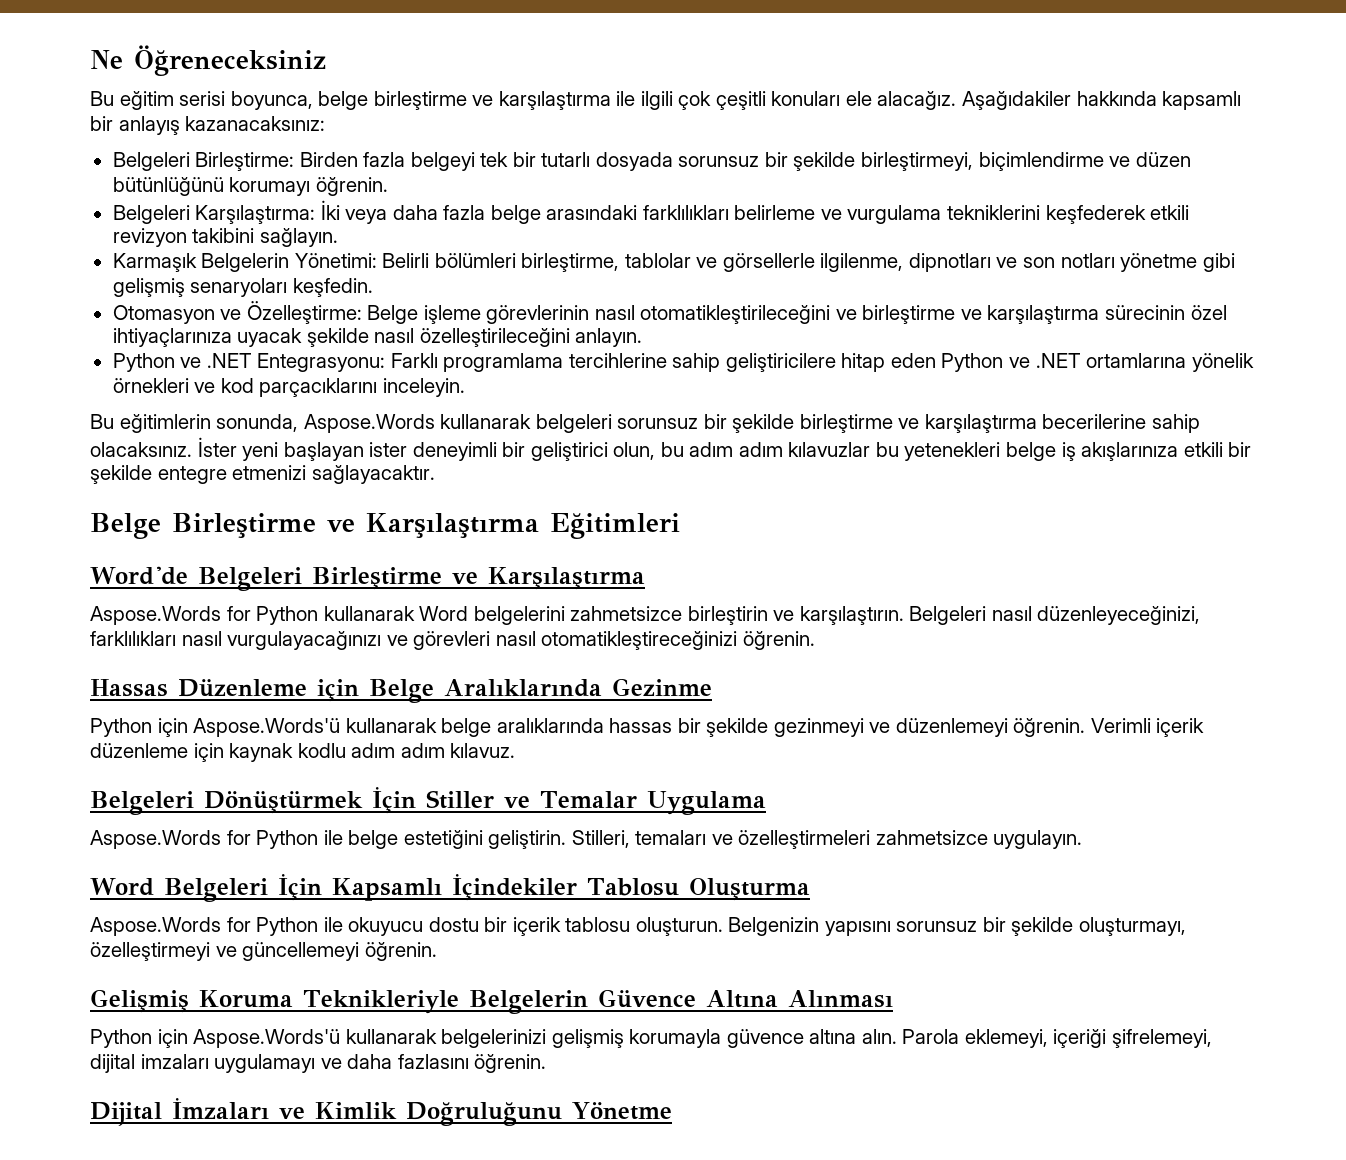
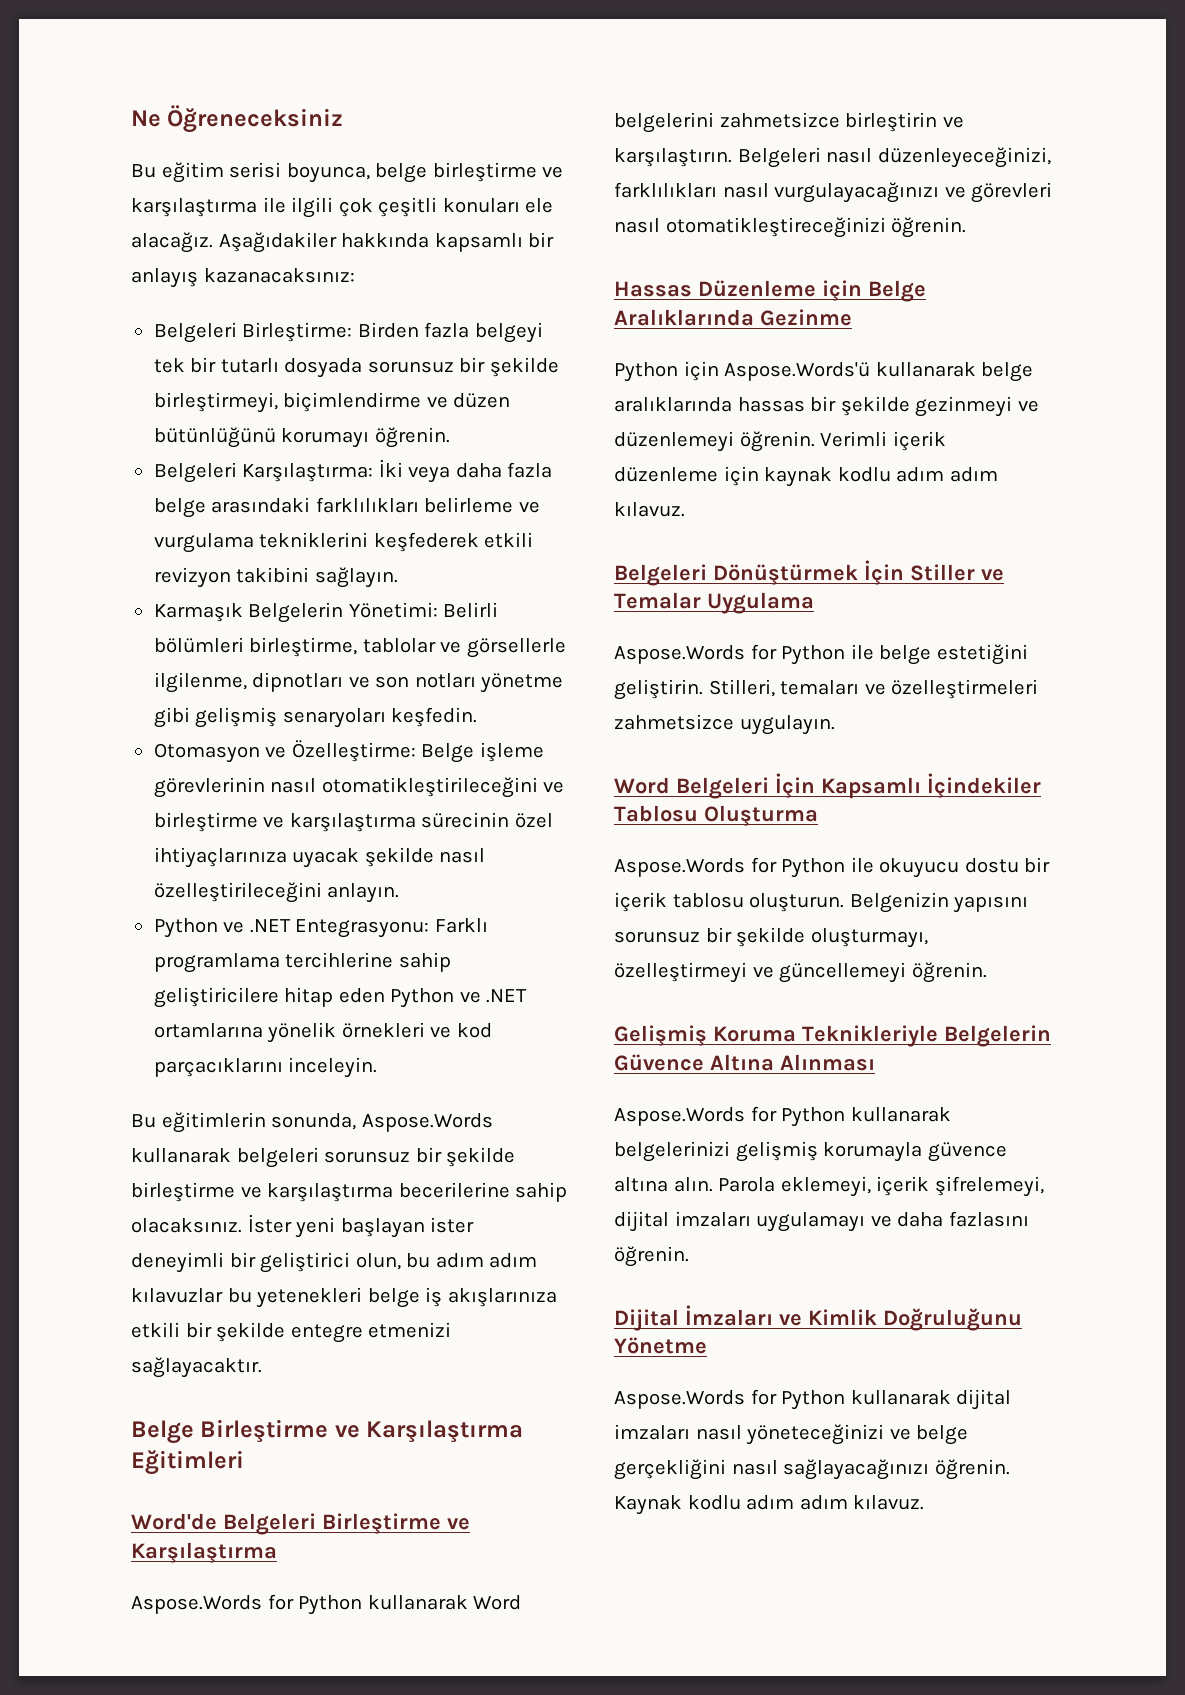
[90,1029,341,1048] Python için Aspose.Words'ü -> [614,1106,846,1127] Aspose.Words for Python
[1053,1029,1107,1048] içeriği -> [876,1176,930,1196] içerik
(672, 1111) none -> [614,1389,1012,1410] [614,1424,969,1445] [614,1459,1010,1480] [614,1495,925,1515] // Aspose.Words for Python kullanarak dijital imzaları nasıl yöneteceğinizi ve belge gerçekliğini nasıl sağlayacağınızı öğrenin. Kaynak kodlu adım adım kılavuz.

